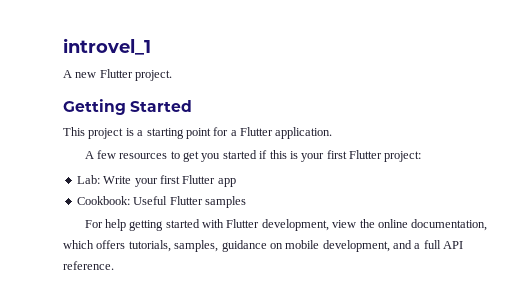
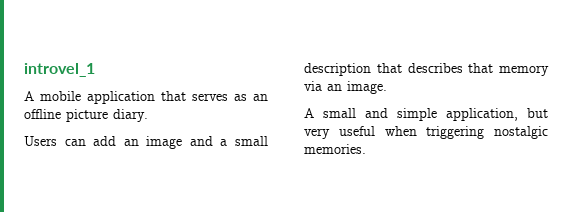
[75,69,173,81] [63,99,193,115] [63,127,333,139] [84,150,422,162] [76,175,236,187] [76,196,246,208] [84,219,488,231] [63,240,464,252] [63,261,114,270] new Flutter project. // Getting Started // This project is a starting point for a Flutter application. // A few resources to get you started if this is your first Flutter project: // Lab: Write your first Flutter app // Cookbook: Useful Flutter samples // For help getting started with Flutter development, view the online documentation, which offers tutorials, samples, guidance on mobile development, and a full API reference. -> [40,91,268,104] [24,109,148,122] [24,136,268,149] [304,63,549,76] [304,81,387,94] [304,108,548,121] [304,126,548,139] [304,144,366,154] mobile application that serves as an offline picture diary. // Users can add an image and a small description that describes that memory via an image. // A small and simple application, but very useful when triggering nostalgic memories.

